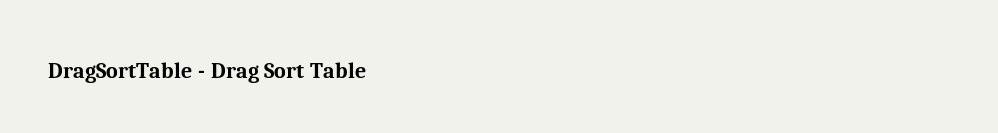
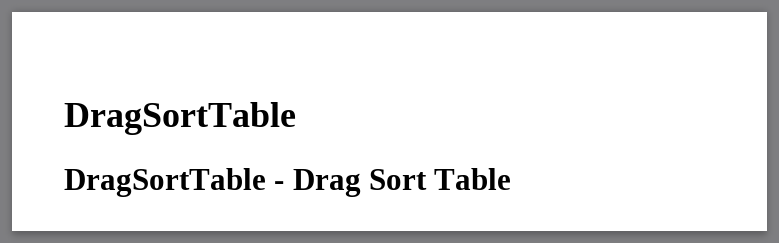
[48,62,192,83] DragSortTable -> [64,102,296,135] [64,168,266,197] DragSortTable // DragSortTable

